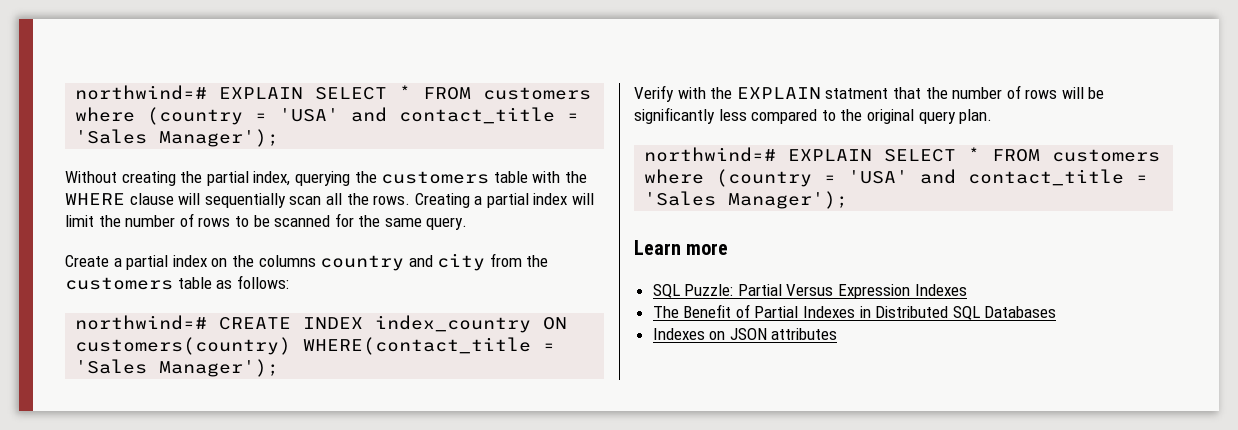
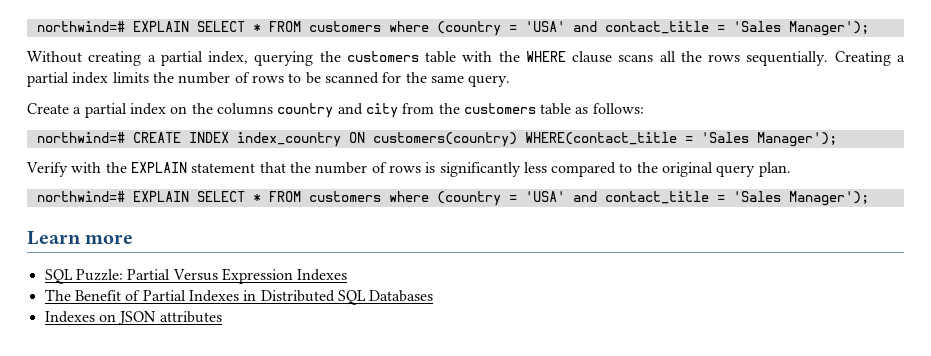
[180,171,203,183] the -> [147,55,156,62] a
[178,193,411,208] will sequentially scan all the rows. -> [618,51,829,66] scans all the rows sequentially.
[572,193,595,205] [65,215,94,227] will limit -> [112,72,149,83] limits
[825,88,889,99] statment -> [191,163,256,173] statement
[1061,87,1105,99] will be -> [425,162,436,173] is

